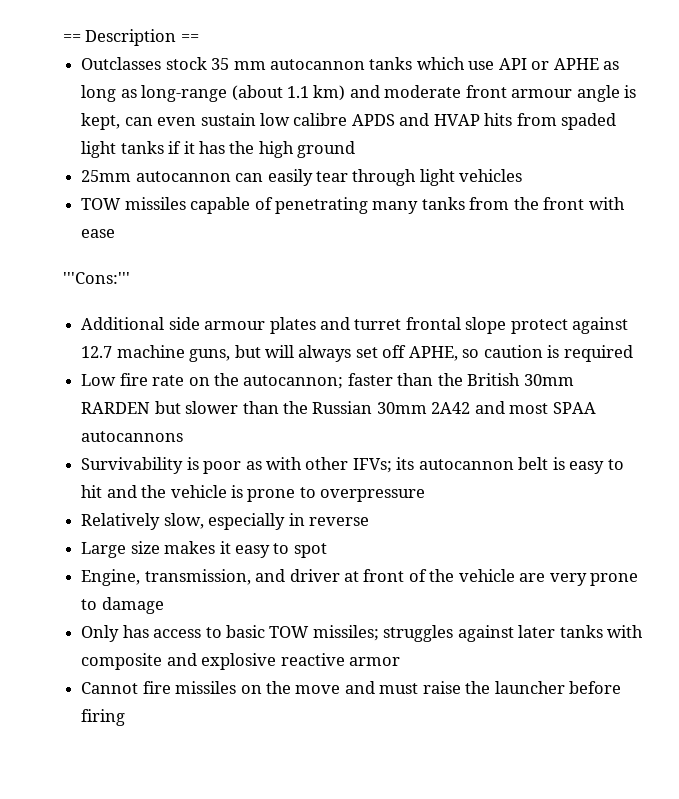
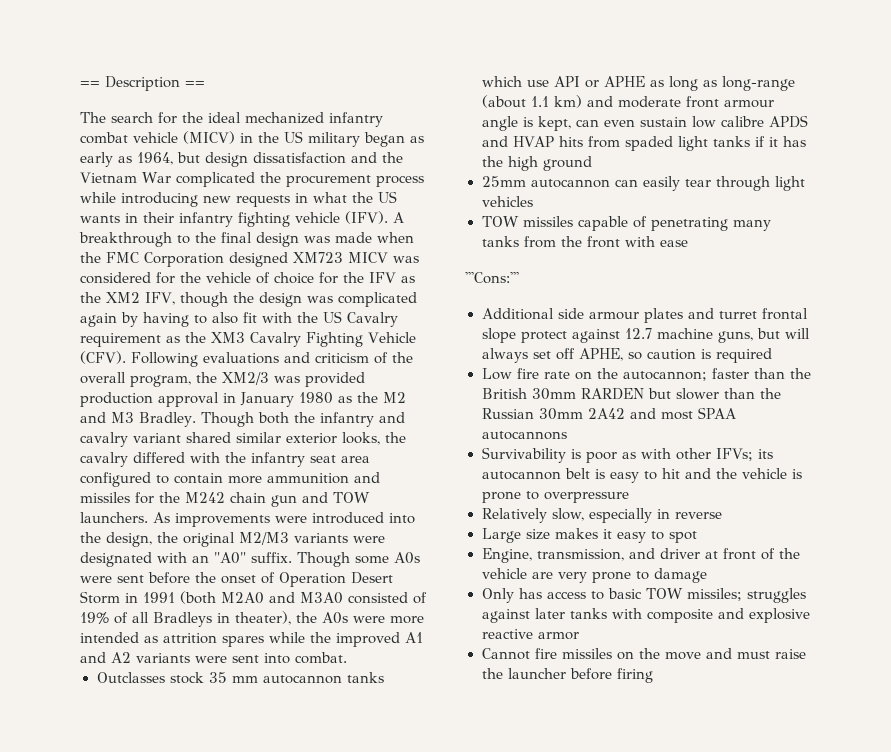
(199, 38) none -> [80,112,383,127] [80,131,424,147] [80,152,403,167] [80,172,424,187] [80,191,397,207] [80,211,404,227] [79,232,414,247] [80,252,419,267] [80,272,415,284] [80,292,417,307] [80,311,398,327] [80,332,416,347] [80,351,413,367] [80,372,365,387] [80,392,406,407] [80,412,405,427] [80,432,406,447] [80,452,370,467] [80,472,380,487] [80,492,370,507] [80,512,415,527] [80,532,385,547] [80,552,420,567] [80,572,393,587] [80,591,427,604] [80,611,424,627] [80,632,423,647] [80,652,347,664] // The search for the ideal mechanized infantry combat vehicle (MICV) in the US military began as early as 1964, but design dissatisfaction and the Vietnam War complicated the procurement process while introducing new requests in what the US wants in their infantry fighting vehicle (IFV). A breakthrough to the final design was made when the FMC Corporation designed XM723 MICV was considered for the vehicle of choice for the IFV as the XM2 IFV, though the design was complicated again by having to also fit with the US Cavalry requirement as the XM3 Cavalry Fighting Vehicle (CFV). Following evaluations and criticism of the overall program, the XM2/3 was provided production approval in January 1980 as the M2 and M3 Bradley. Though both the infantry and cavalry variant shared similar exterior looks, the cavalry differed with the infantry seat area configured to contain more ammunition and missiles for the M242 chain gun and TOW launchers. As improvements were introduced into the design, the original M2/M3 variants were designated with an "A0" suffix. Though some A0s were sent before the onset of Operation Desert Storm in 1991 (both M2A0 and M3A0 consisted of 19% of all Bradleys in theater), the A0s were more intended as attrition spares while the improved A1 and A2 variants were sent into combat.

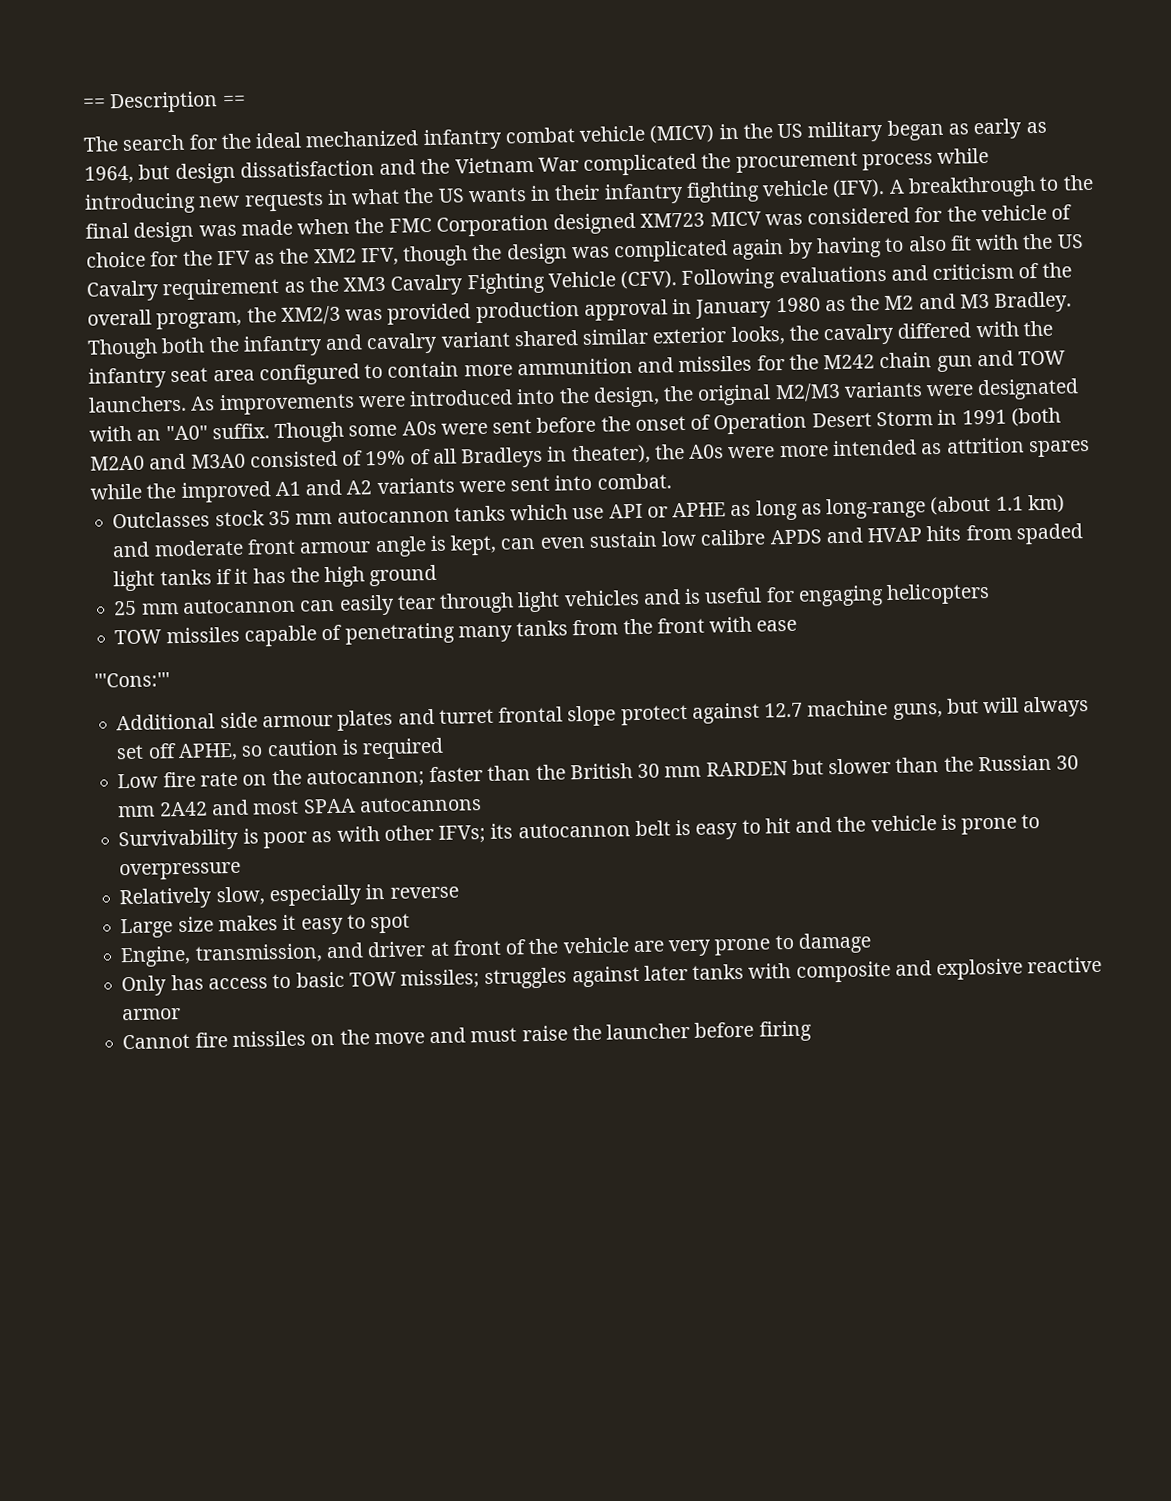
[481,176,526,187] 25mm -> [113,600,179,616] 25 mm
(533, 201) none -> [642,582,991,607] and is useful for engaging helicopters
[531,388,576,400] 30mm -> [637,763,702,778] 30 mm
[538,408,583,420] 30mm -> [1056,755,1080,770] [118,805,156,818] 30 mm

